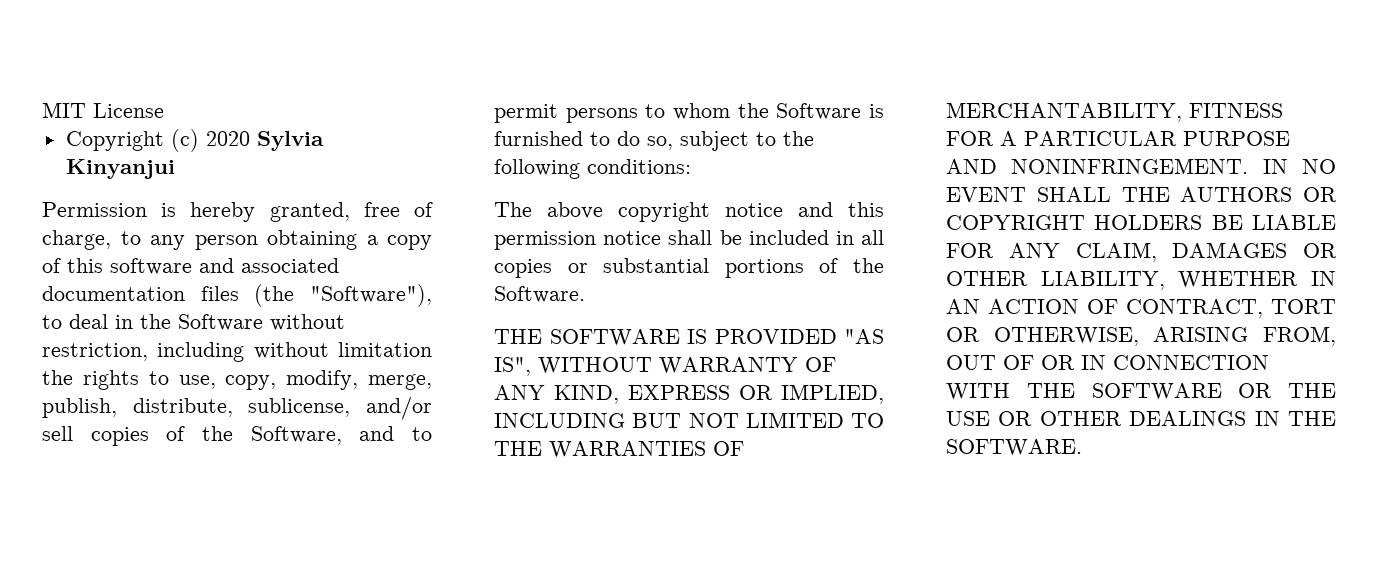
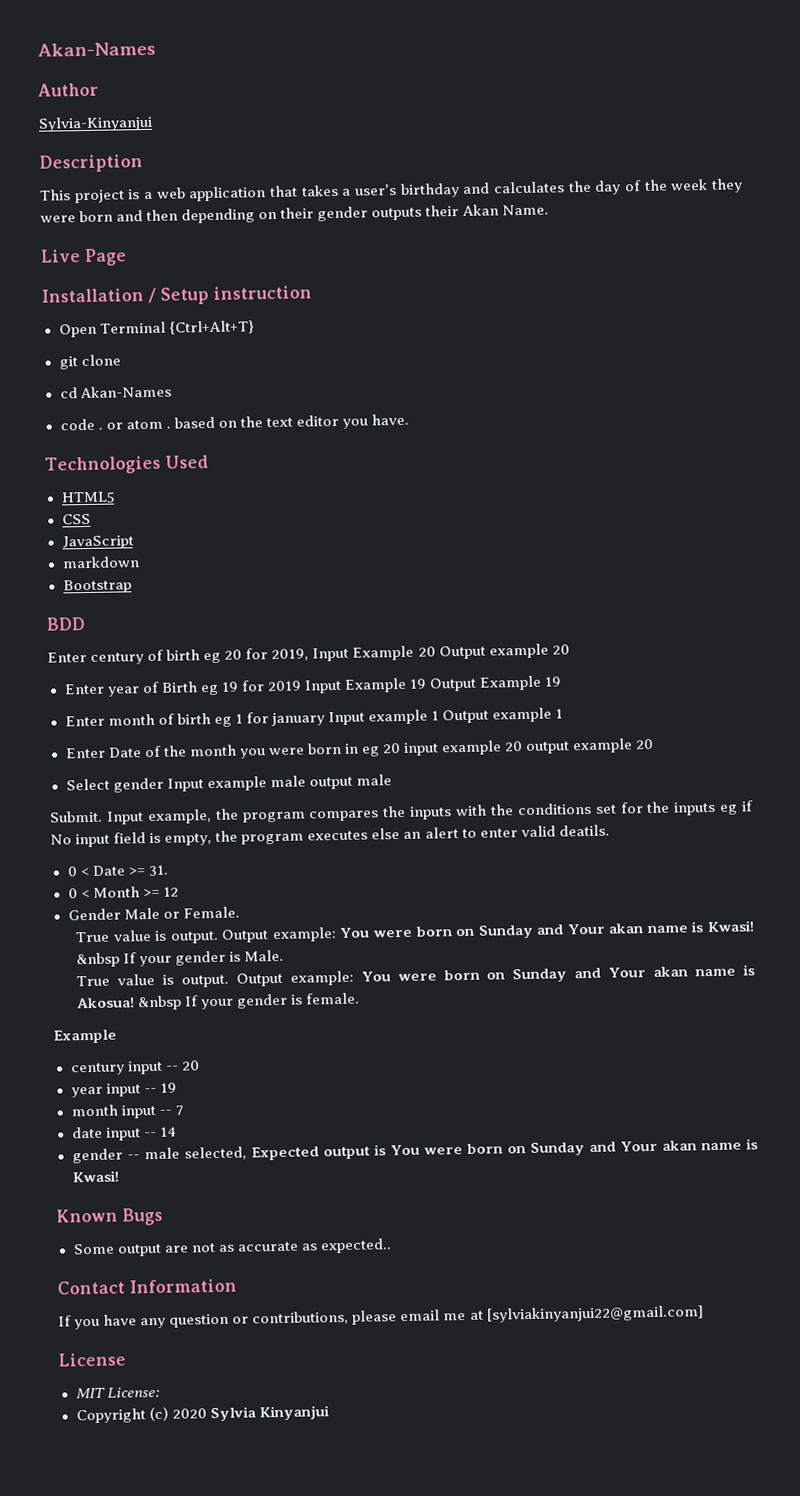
[42,102,164,118] MIT License -> [37,41,156,57] [37,82,99,97] [38,115,153,132] [39,154,143,173] [39,178,743,204] [40,204,549,224] [40,248,127,267] [41,285,313,305] [58,320,255,338] [58,354,121,370] [59,385,172,399] [59,413,410,431] [44,455,209,475] [60,491,116,504] [61,513,91,525] [61,535,134,550] [61,556,140,569] [62,579,132,594] [46,617,86,631] [47,643,570,665] [63,675,563,697] [64,707,564,727] [64,738,655,759] [65,774,392,793] [49,800,754,825] [50,824,610,848] [66,864,169,877] [67,886,179,899] [67,906,240,921] [75,920,755,944] [76,949,285,968] [76,964,756,988] [76,992,361,1011] [53,1029,117,1044] [70,1060,200,1076] [70,1082,177,1098] [70,1104,184,1119] [71,1126,177,1141] [71,1138,758,1164] [71,1170,119,1183] [56,1207,163,1226] [72,1238,392,1257] [57,1278,237,1295] [58,1305,704,1330] [58,1352,126,1367] [75,1386,160,1399] Akan-Names // Author // Sylvia-Kinyanjui // Description // This project is a web application that takes a user's birthday and calculates the day of the week they were born and then depending on their gender outputs their Akan Name. // Live Page // Installation / Setup instruction // Open Terminal {Ctrl+Alt+T} // git clone // cd Akan-Names // code . or atom . based on the text editor you have. // Technologies Used // HTML5 // CSS // JavaScript // markdown // Bootstrap // BDD // Enter century of birth eg 20 for 2019, Input Example 20 Output example 20 // Enter year of Birth eg 19 for 2019 Input Example 19 Output Example 19 // Enter month of birth eg 1 for january Input example 1 Output example 1 // Enter Date of the month you were born in eg 20 input example 20 output example 20 // Select gender Input example male output male // Submit. Input example, the program compares the inputs with the conditions set for the inputs eg if No input field is empty, the program executes else an alert to enter valid deatils. // 0 < Date >= 31. // 0 < Month >= 12 // Gender Male or Female. // True value is output. Output example: You were born on Sunday and Your akan name is Kwasi! &nbsp If your gender is Male. // True value is output. Output example: You were born on Sunday and Your akan name is Akosua! &nbsp If your gender is female. // Example // century input -- 20 // year input -- 19 // month input -- 7 // date input -- 14 // gender -- male selected, Expected output is You were born on Sunday and Your akan name is Kwasi! // Known Bugs // Some output are not as accurate as expected.. // Contact Information // If you have any question or contributions, please email me at [sylviakinyanjui22@gmail.com] // License // MIT License:
[42,202,433,222] [42,230,432,250] [42,258,339,275] [42,284,432,307] [42,314,345,331] [42,342,432,362] [42,370,432,390] [42,396,433,420] [42,426,432,446] [494,103,884,123] [494,131,814,151] [494,159,691,179] [494,202,884,222] [494,230,884,250] [494,258,884,278] [494,286,585,303] [494,329,884,346] [494,357,836,376] [494,384,884,404] [494,412,884,428] [494,441,744,458] [946,102,1283,122] [946,131,1290,146] [946,158,1336,174] [946,187,1337,202] [946,215,1336,230] [946,242,1337,262] [946,271,1336,290] [946,299,1336,318] [946,326,1336,346] [946,355,1269,370] [946,383,1336,400] [946,411,1336,426] [946,439,1082,456] // Permission is hereby granted, free of charge, to any person obtaining a copy of this software and associated documentation files (the "Software"), to deal in the Software without restriction, including without limitation the rights to use, copy, modify, merge, publish, distribute, sublicense, and/or sell copies of the Software, and to permit persons to whom the Software is furnished to do so, subject to the following conditions: // The above copyright notice and this permission notice shall be included in all copies or substantial portions of the Software. // THE SOFTWARE IS PROVIDED "AS IS", WITHOUT WARRANTY OF ANY KIND, EXPRESS OR IMPLIED, INCLUDING BUT NOT LIMITED TO THE WARRANTIES OF MERCHANTABILITY, FITNESS FOR A PARTICULAR PURPOSE AND NONINFRINGEMENT. IN NO EVENT SHALL THE AUTHORS OR COPYRIGHT HOLDERS BE LIABLE FOR ANY CLAIM, DAMAGES OR OTHER LIABILITY, WHETHER IN AN ACTION OF CONTRACT, TORT OR OTHERWISE, ARISING FROM, OUT OF OR IN CONNECTION WITH THE SOFTWARE OR THE USE OR OTHER DEALINGS IN THE SOFTWARE. -> (330, 1413) none

